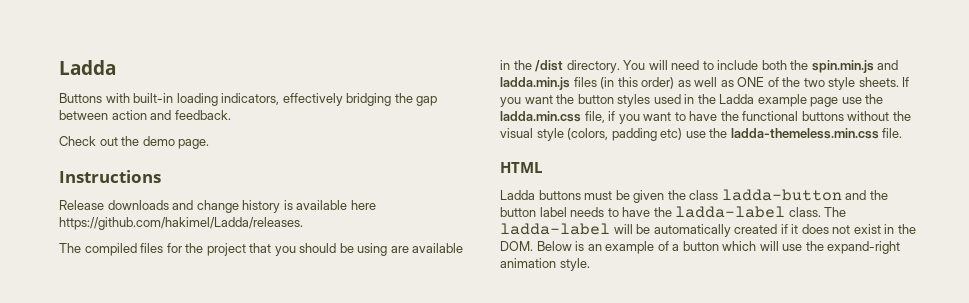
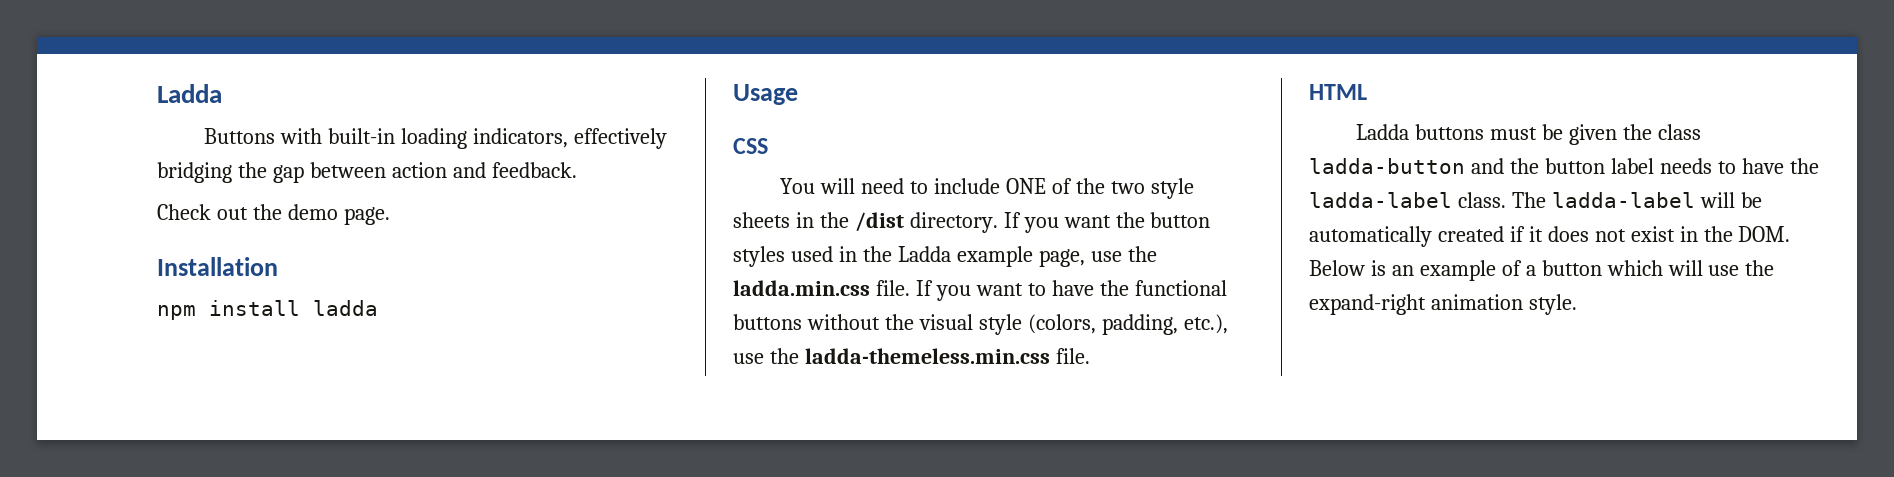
[59,170,161,183] [59,200,376,213] [59,217,303,230] [59,243,464,256] [500,60,620,73] Instructions // Release downloads and change history is available here https://github.com/hakimel/Ladda/releases. // The compiled files for the project that you should be using are available in the /dist directory. -> [157,257,278,276] [157,300,378,320] [733,84,798,105] [733,138,768,154] Installation // npm install ladda // Usage // CSS //
[761,60,899,73] [500,77,734,90] both the spin.min.js and ladda.min.js files (in this order) as well as -> (1001, 186) none
[858,77,899,87] sheets. -> [733,212,998,233] sheets in the /dist directory.
[810,97,839,107] page -> [1038,249,1085,267] page,
[584,111,616,123] file, if -> [875,280,933,296] file. If
[611,128,683,141] padding etc) -> [1101,314,1228,335] padding, etc.),

